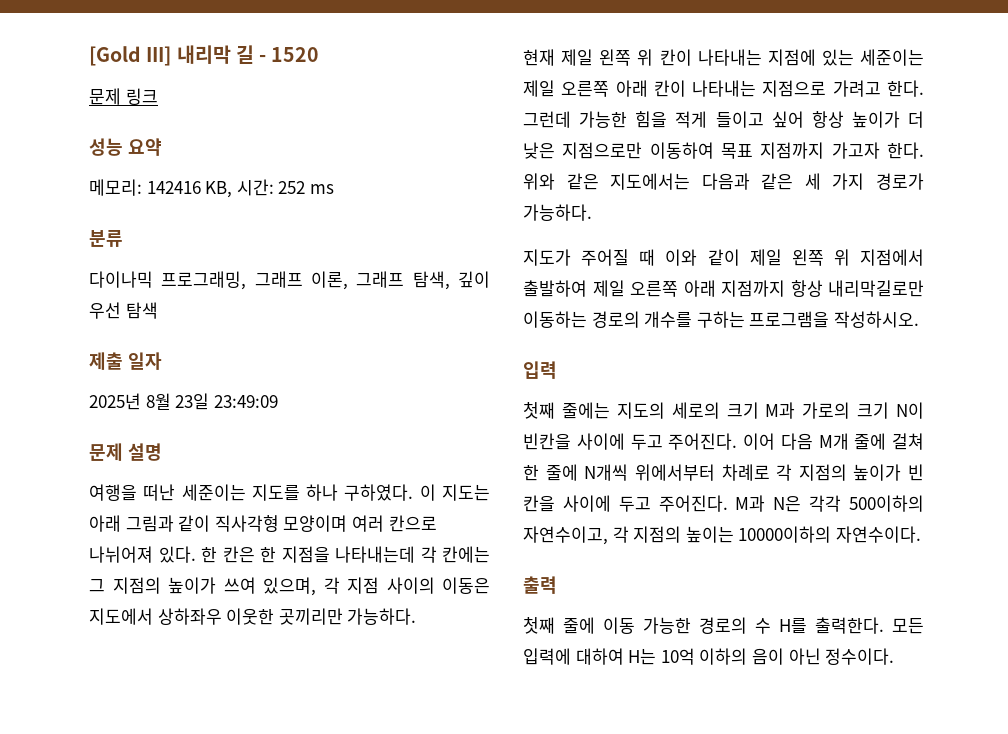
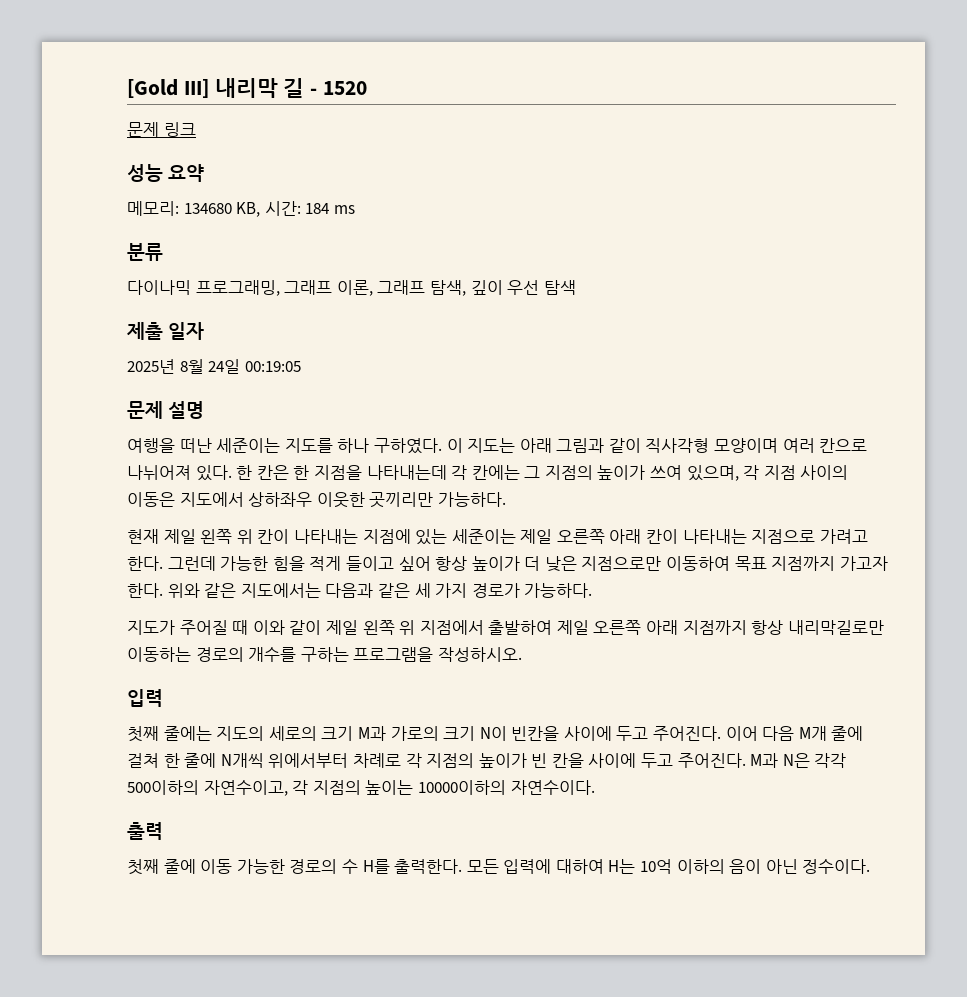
[146,181,201,194] 142416 -> [183,203,232,214] 134680
[278,181,306,194] 252 -> [305,203,330,214] 184
[175,393,278,410] 23일 23:49:09 -> [208,359,301,374] 24일 00:19:05

